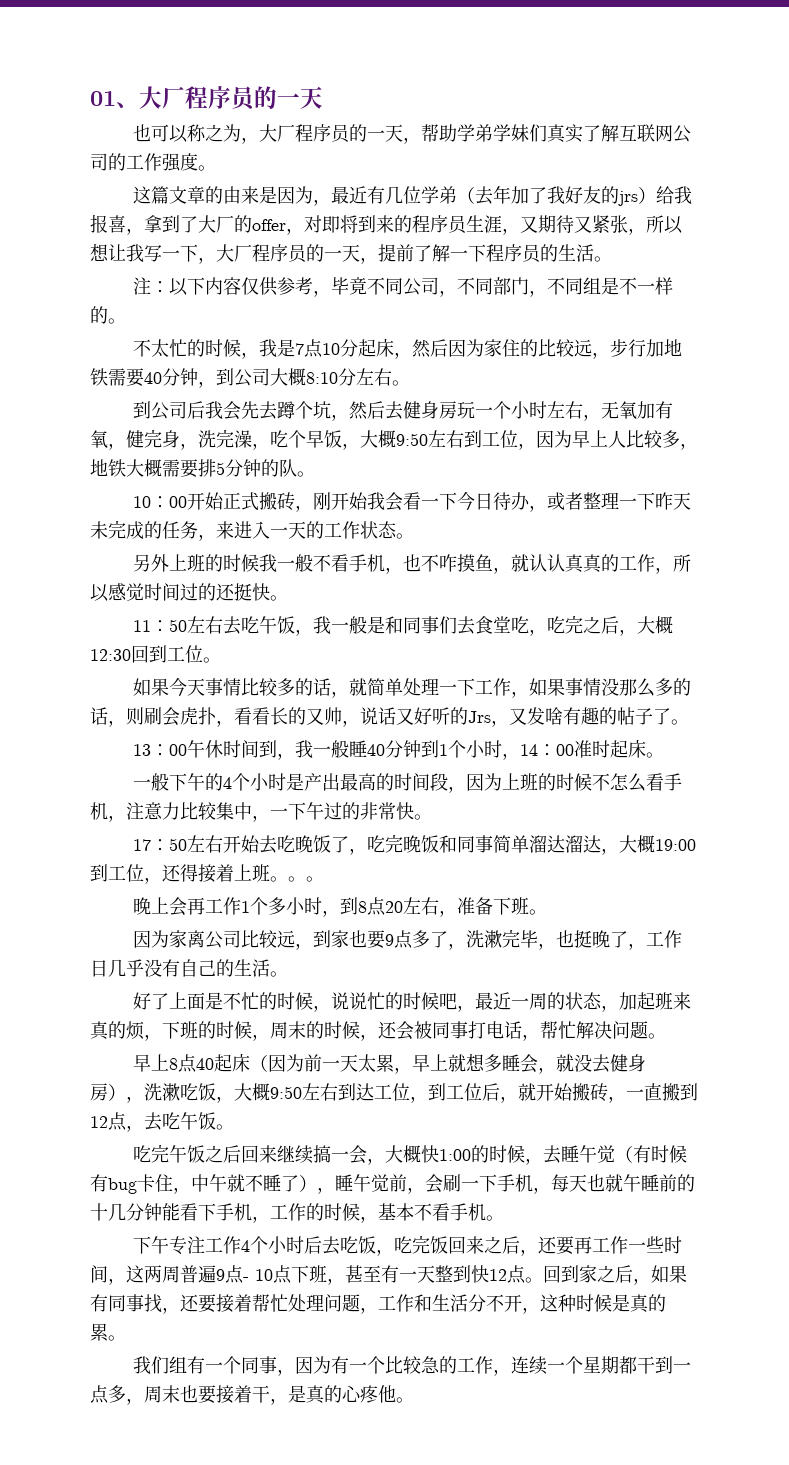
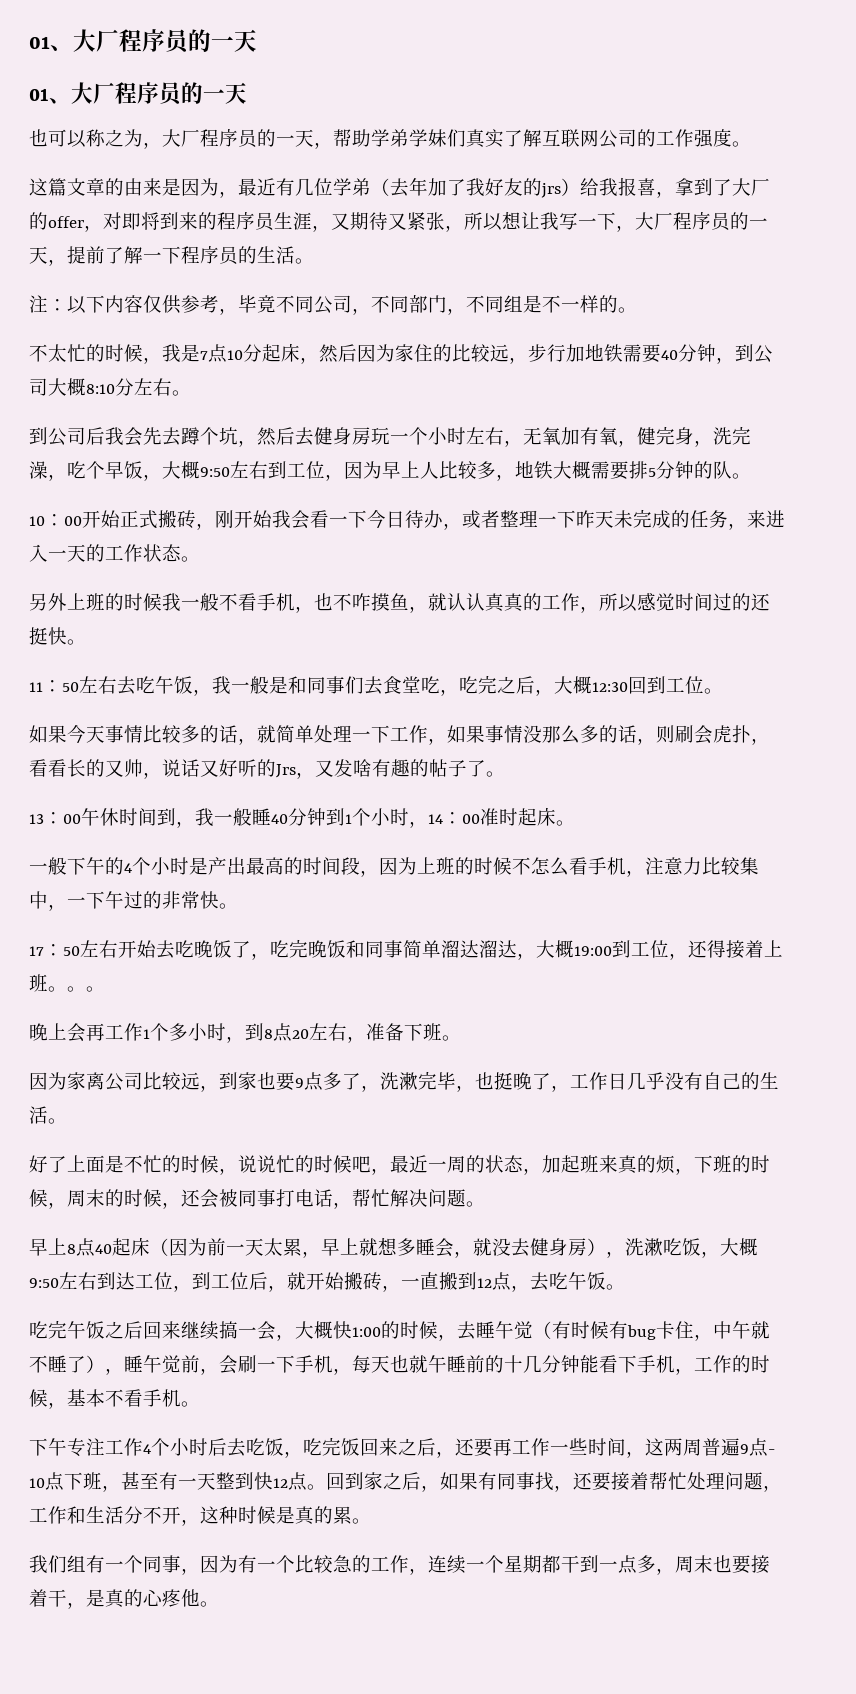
[90,86,323,111] 01、大厂程序员的一天 -> [29,29,257,54] [29,82,247,106] 01、大厂程序员的一天 // 01、大厂程序员的一天

